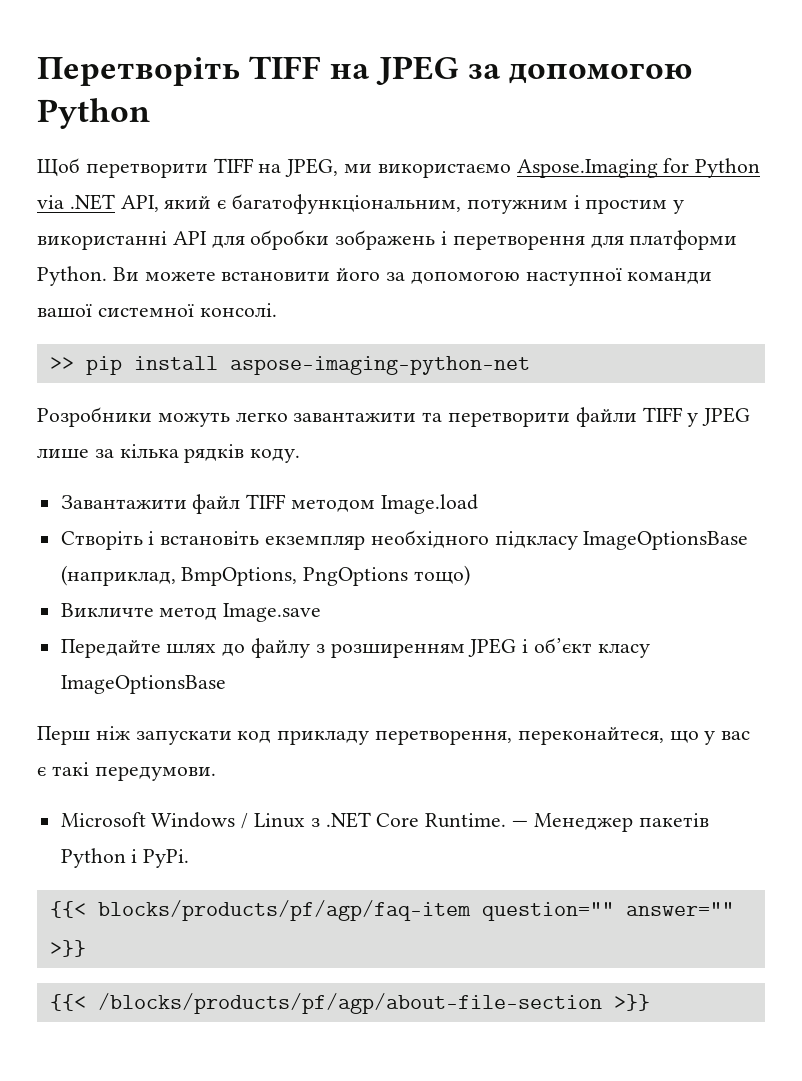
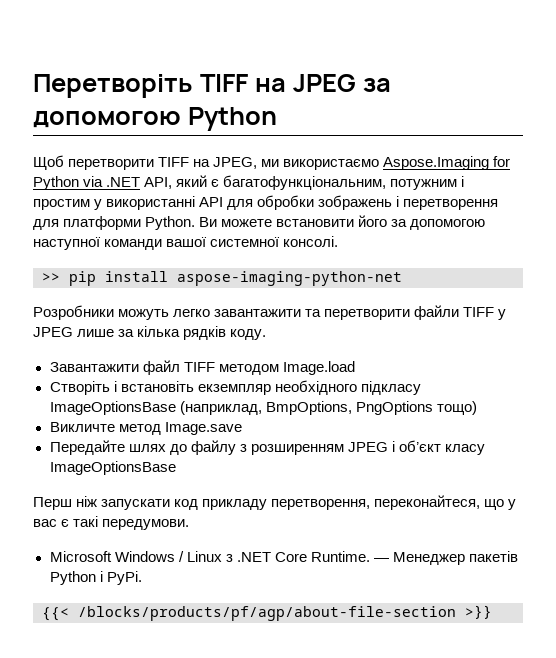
[49,900,734,921] [49,940,86,957] // {{< blocks/products/pf/agp/faq-item question="" answer="" >}} -> (142, 578) none

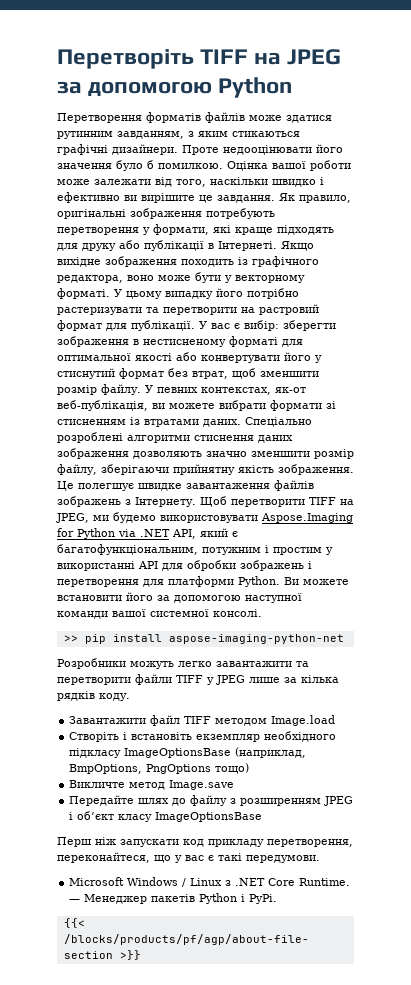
(277, 119) none -> [57,112,332,123] [57,131,300,139] [57,144,343,155] [57,160,351,171] [57,177,324,187] [57,192,351,203] [57,208,275,219] [57,224,334,235] [57,240,314,251] [57,256,319,267] [57,272,305,283] [57,288,299,299] [57,304,319,315] [57,320,336,331] [57,336,303,347] [57,352,322,363] [57,368,319,379] [57,384,306,395] [57,400,336,411] [57,417,312,427] [57,432,293,443] [57,448,354,459] [57,464,354,475] [57,480,314,491] [57,496,196,507] Перетворення форматів файлів може здатися рутинним завданням, з яким стикаються графічні дизайнери. Проте недооцінювати його значення було б помилкою. Оцінка вашої роботи може залежати від того, наскільки швидко і ефективно ви вирішите це завдання. Як правило, оригінальні зображення потребують перетворення у формати, які краще підходять для друку або публікації в Інтернеті. Якщо вихідне зображення походить із графічного редактора, воно може бути у векторному форматі. У цьому випадку його потрібно растеризувати та перетворити на растровий формат для публікації. У вас є вибір: зберегти зображення в нестисненому форматі для оптимальної якості або конвертувати його у стиснутий формат без втрат, щоб зменшити розмір файлу. У певних контекстах, як-от веб-публікація, ви можете вибрати формати зі стисненням із втратами даних. Спеціально розроблені алгоритми стиснення даних зображення дозволяють значно зменшити розмір файлу, зберігаючи прийнятну якість зображення. Це полегшує швидке завантаження файлів зображень з Інтернету.
[283,159,380,170] використаємо -> [113,512,258,523] будемо використовувати

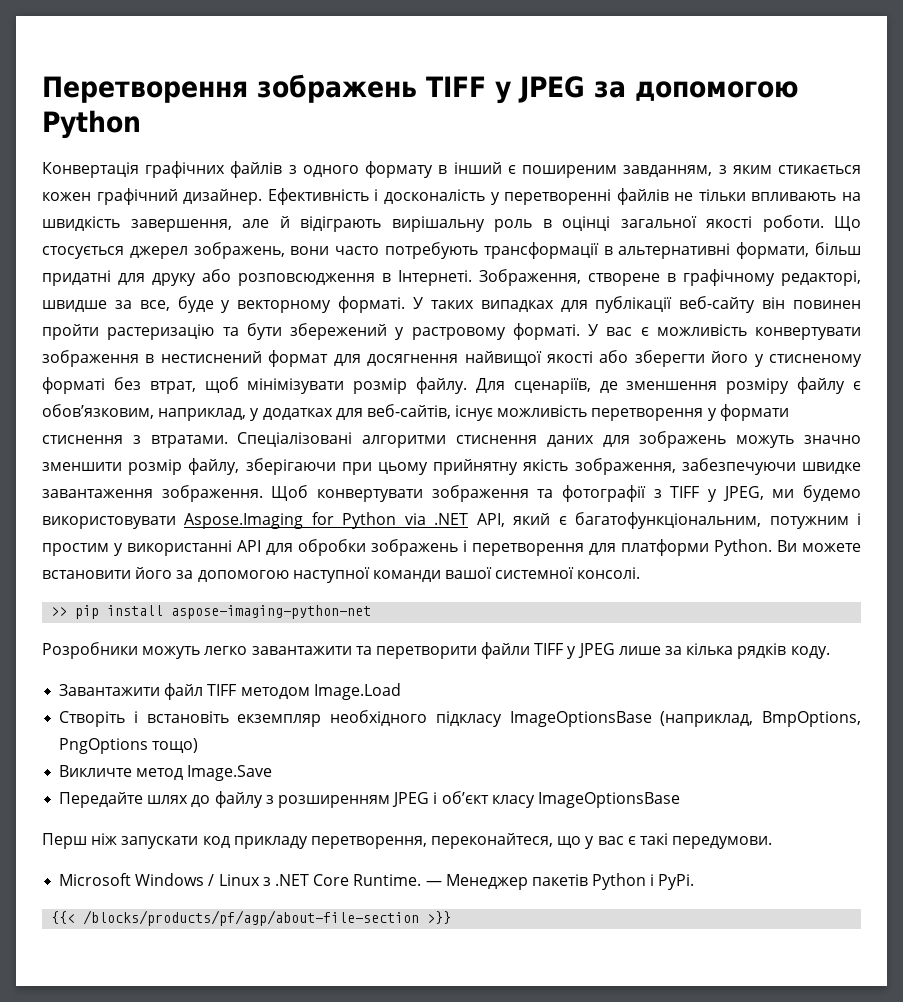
[57,49,282,69] Перетворіть TIFF на -> [42,74,511,104] Перетворення зображень TIFF у
[57,112,332,123] [57,131,300,139] [57,144,343,155] [57,160,351,171] [57,177,324,187] [57,192,351,203] [57,208,275,219] [57,224,334,235] Перетворення форматів файлів може здатися рутинним завданням, з яким стикаються графічні дизайнери. Проте недооцінювати його значення було б помилкою. Оцінка вашої роботи може залежати від того, наскільки швидко і ефективно ви вирішите це завдання. Як правило, оригінальні зображення потребують перетворення у формати, які краще підходять -> [42,161,862,178] [42,188,862,205] [42,215,861,232] [42,242,861,259] [42,270,111,286] Конвертація графічних файлів з одного формату в інший є поширеним завданням, з яким стикається кожен графічний дизайнер. Ефективність і досконалість у перетворенні файлів не тільки впливають на швидкість завершення, але й відіграють вирішальну роль в оцінці загальної якості роботи. Що стосується джерел зображень, вони часто потребують трансформації в альтернативні формати, більш придатні
[144,240,204,251] публікації -> [238,273,375,286] розповсюдження
[281,241,314,251] [57,256,319,267] [57,272,305,283] [57,288,299,299] [57,304,319,315] [57,320,336,331] [57,336,303,347] [57,353,131,361] Якщо вихідне зображення походить із графічного редактора, воно може бути у векторному форматі. У цьому випадку його потрібно растеризувати та перетворити на растровий формат для публікації. У вас є вибір: зберегти зображення в нестисненому форматі для оптимальної -> [479,269,861,286] [42,296,862,313] [42,323,861,340] [42,350,542,367] Зображення, створене в графічному редакторі, швидше за все, буде у векторному форматі. У таких випадках для публікації веб-сайту він повинен пройти растеризацію та бути збережений у растровому форматі. У вас є можливість конвертувати зображення в нестиснений формат для досягнення найвищої
[201,355,280,363] конвертувати -> [634,350,705,367] зберегти
[57,368,164,379] стиснутий формат -> [768,354,862,367] [42,377,105,394] стисненому форматі
[260,371,319,377] зменшити -> [247,378,345,394] мінімізувати
[145,385,306,395] [57,400,336,411] [57,417,312,427] [57,432,293,443] [57,448,202,459] У певних контекстах, як-от веб-публікація, ви можете вибрати формати зі стисненням із втратами даних. Спеціально розроблені алгоритми стиснення даних зображення дозволяють -> [475,377,861,394] [42,404,789,421] [42,431,795,448] Для сценаріїв, де зменшення розміру файлу є обов’язковим, наприклад, у додатках для веб-сайтів, існує можливість перетворення у формати стиснення з втратами. Спеціалізовані алгоритми стиснення даних для зображень можуть
[173,464,354,475] [57,480,314,491] [57,496,354,507] прийнятну якість зображення. Це полегшує швидке завантаження файлів зображень з Інтернету. Щоб перетворити TIFF на -> [341,458,861,475] [42,485,717,502] при цьому прийнятну якість зображення, забезпечуючи швидке завантаження зображення. Щоб конвертувати зображення та фотографії з TIFF у
[271,715,336,726] Image.load -> [313,683,401,700] Image.Load
[169,780,235,790] Image.save -> [187,765,273,781] Image.Save

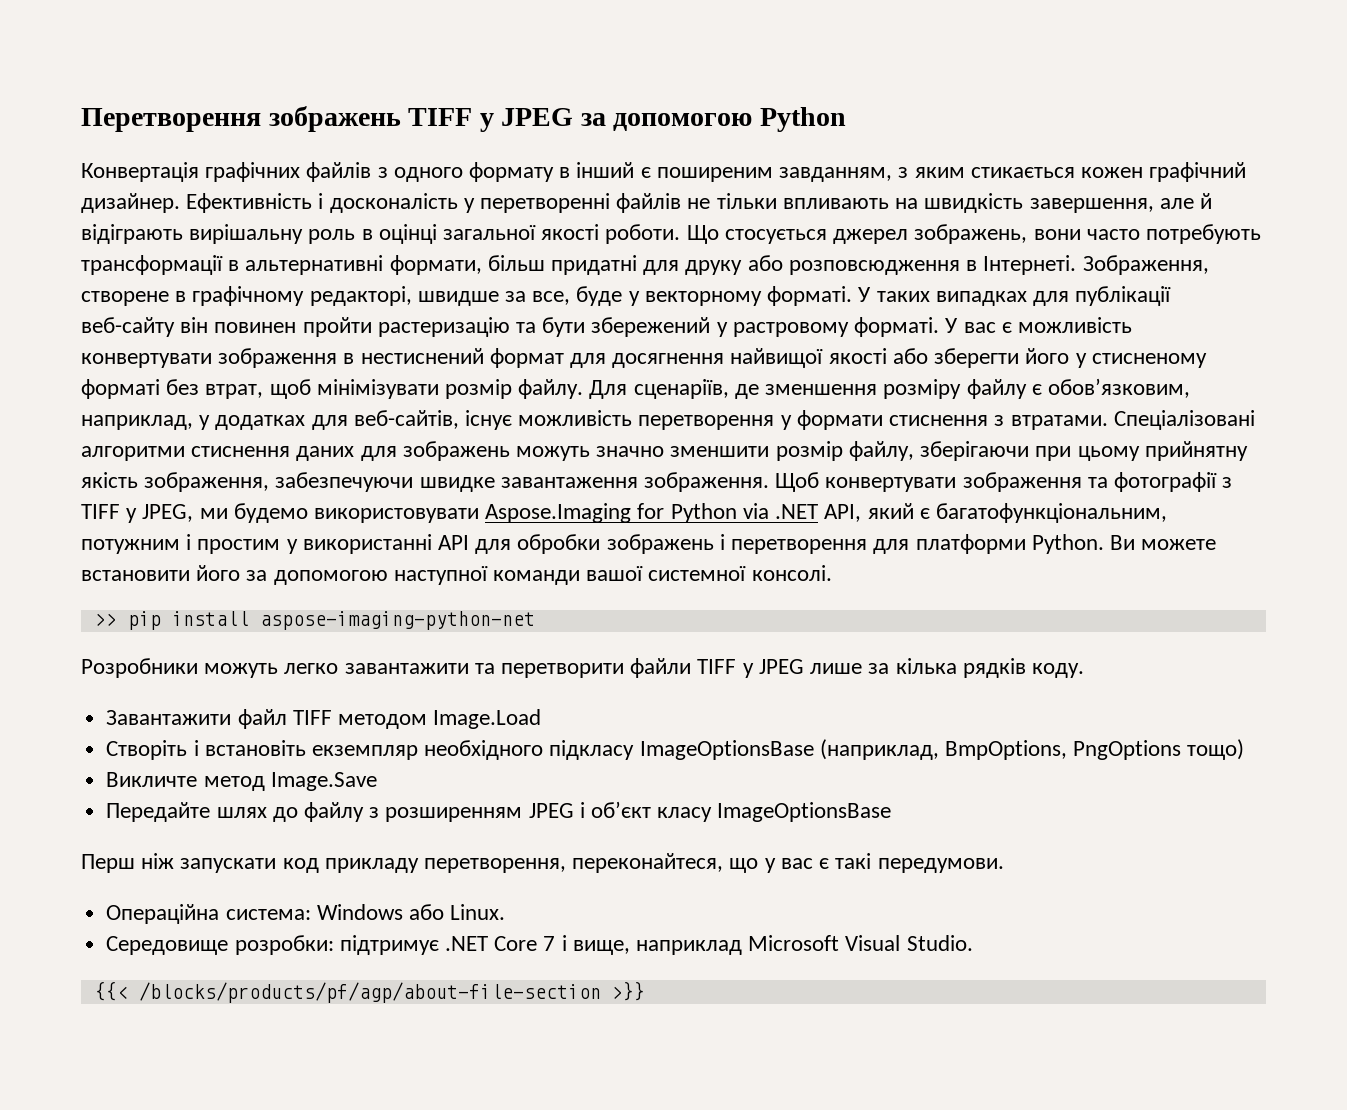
[59,873,695,890] Microsoft Windows / Linux з .NET Core Runtime. — Менеджер пакетів Python і PyPi. -> [106,904,506,924] [106,935,973,955] Операційна система: Windows або Linux. // Середовище розробки: підтримує .NET Core 7 і вище, наприклад Microsoft Visual Studio.

